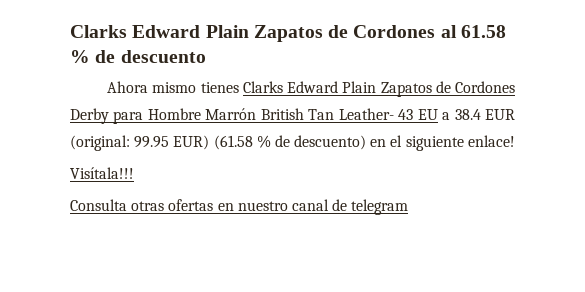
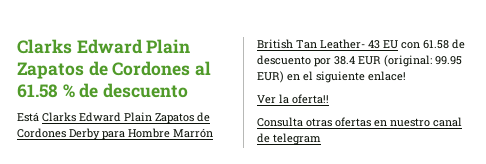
[107,81,239,93] Ahora mismo tienes -> [17,112,39,122] Está
[442,112,451,120] a -> [401,39,465,49] [257,55,331,67] con 61.58 de descuento por
[213,135,367,150] (61.58 % de descuento) -> (284, 77) none
[70,167,134,179] Visítala!!! -> [257,94,329,104] Ver la oferta!!

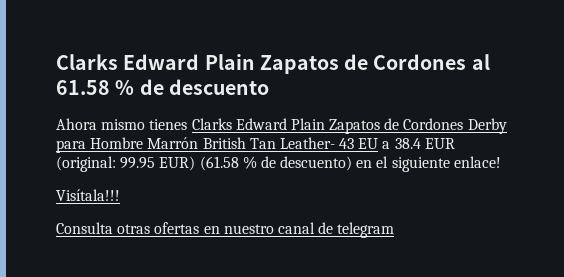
[17,112,39,122] Está -> [56,118,188,130] Ahora mismo tienes
[401,39,465,49] [257,55,331,67] con 61.58 de descuento por -> [382,141,391,149] a
(284, 77) none -> [199,156,353,171] (61.58 % de descuento)
[257,94,329,104] Ver la oferta!! -> [56,189,120,201] Visítala!!!

